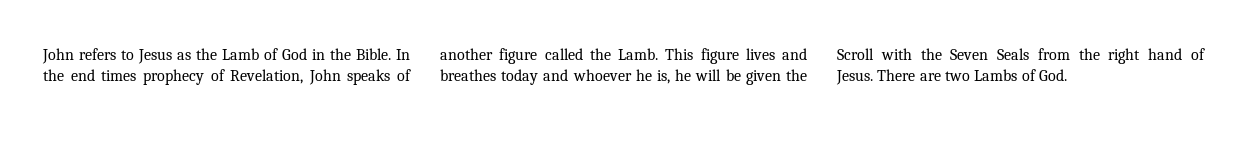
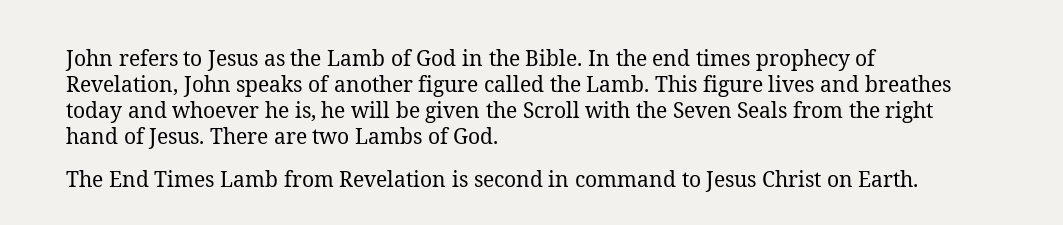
(1067, 75) none -> [66,170,919,192] // The End Times Lamb from Revelation is second in command to Jesus Christ on Earth.

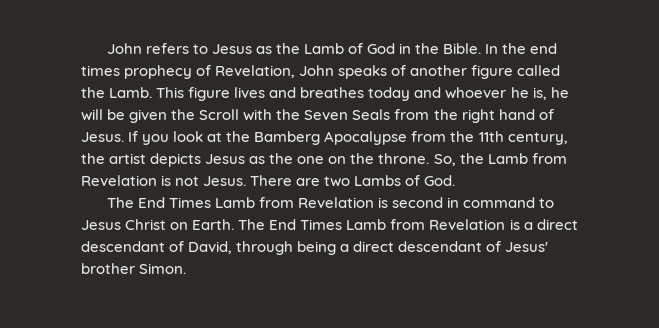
(205, 138) none -> [128,131,568,145] [81,153,567,167] [81,175,247,186] If you look at the Bamberg Apocalypse from the 11th century, the artist depicts Jesus as the one on the throne. So, the Lamb from Revelation is not Jesus.
(919, 178) none -> [238,219,578,230] [81,241,549,255] [81,263,187,274] The End Times Lamb from Revelation is a direct descendant of David, through being a direct descendant of Jesus' brother Simon.

